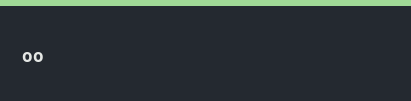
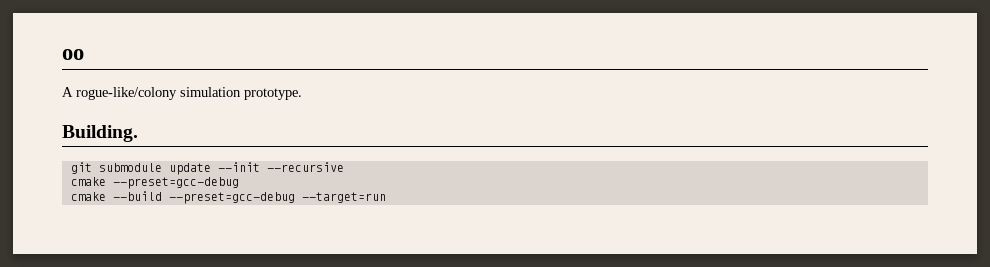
(44, 57) none -> [62,87,302,100] [62,125,138,142] [70,162,344,175] [70,177,239,189] [70,191,386,204] // A rogue-like/colony simulation prototype. // Building. // git submodule update --init --recursive // cmake --preset=gcc-debug // cmake --build --preset=gcc-debug --target=run

